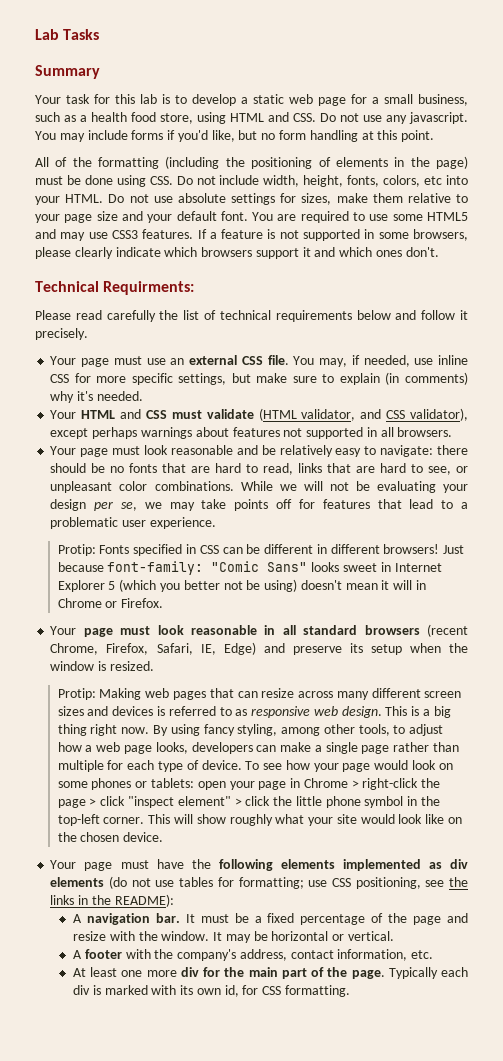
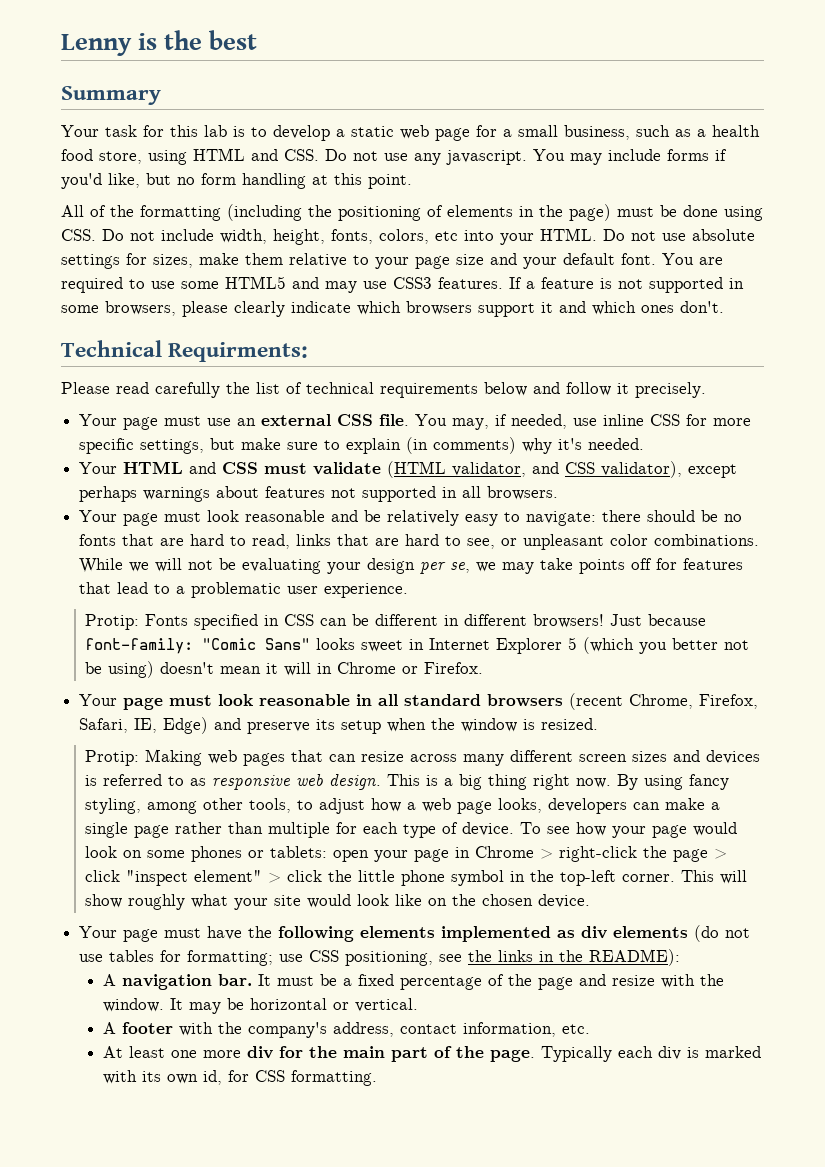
[35,29,100,40] Lab Tasks -> [61,30,258,56] Lenny is the best

